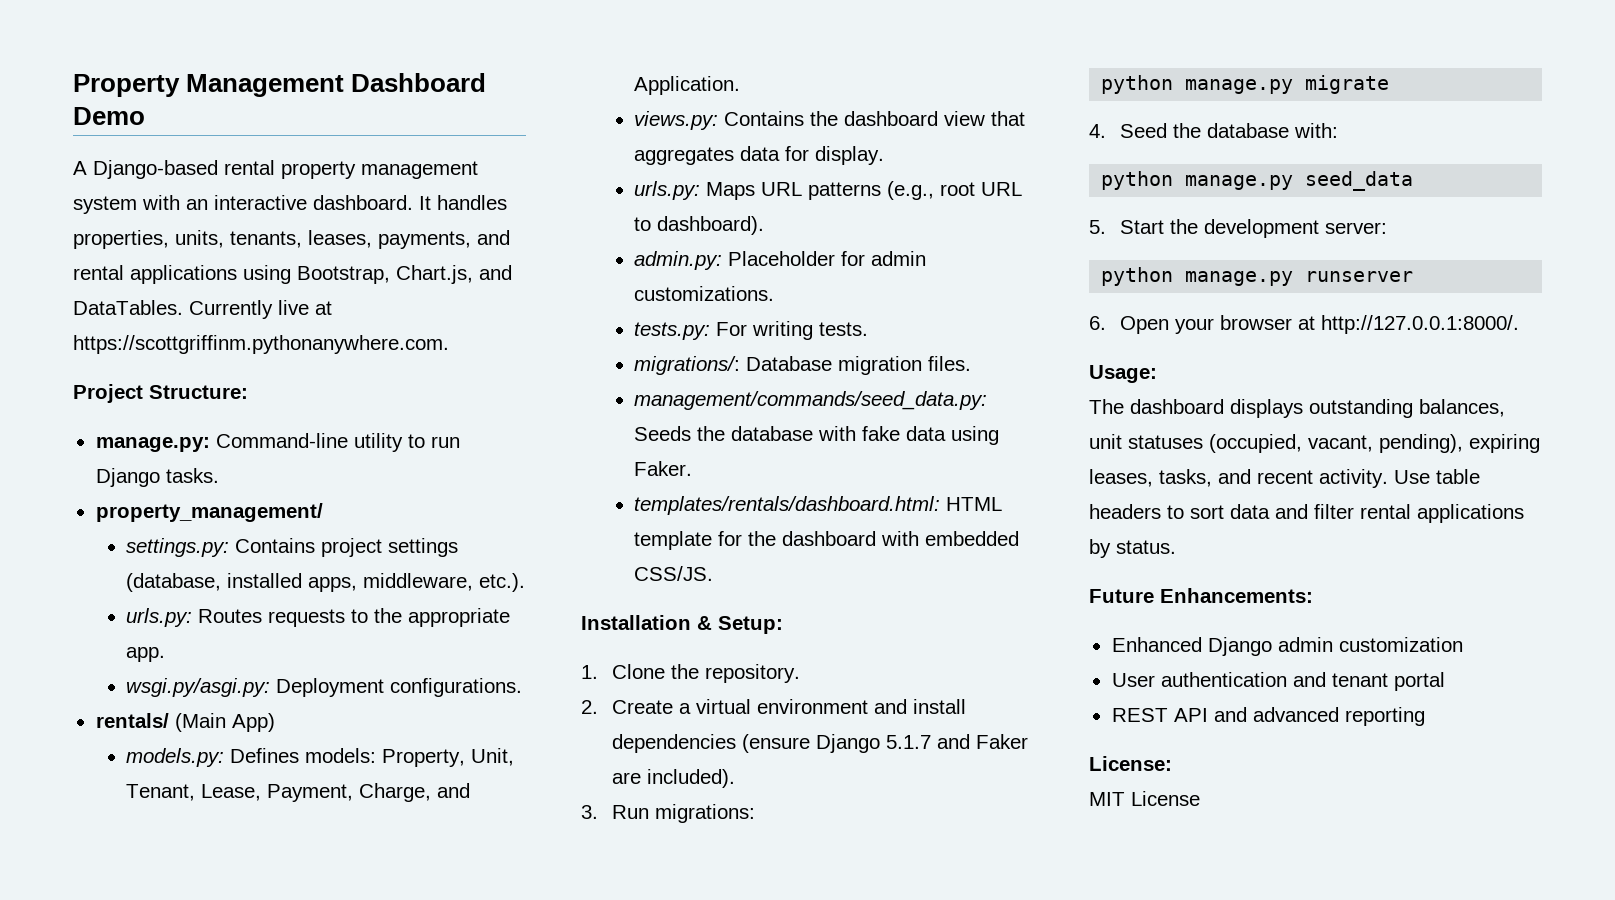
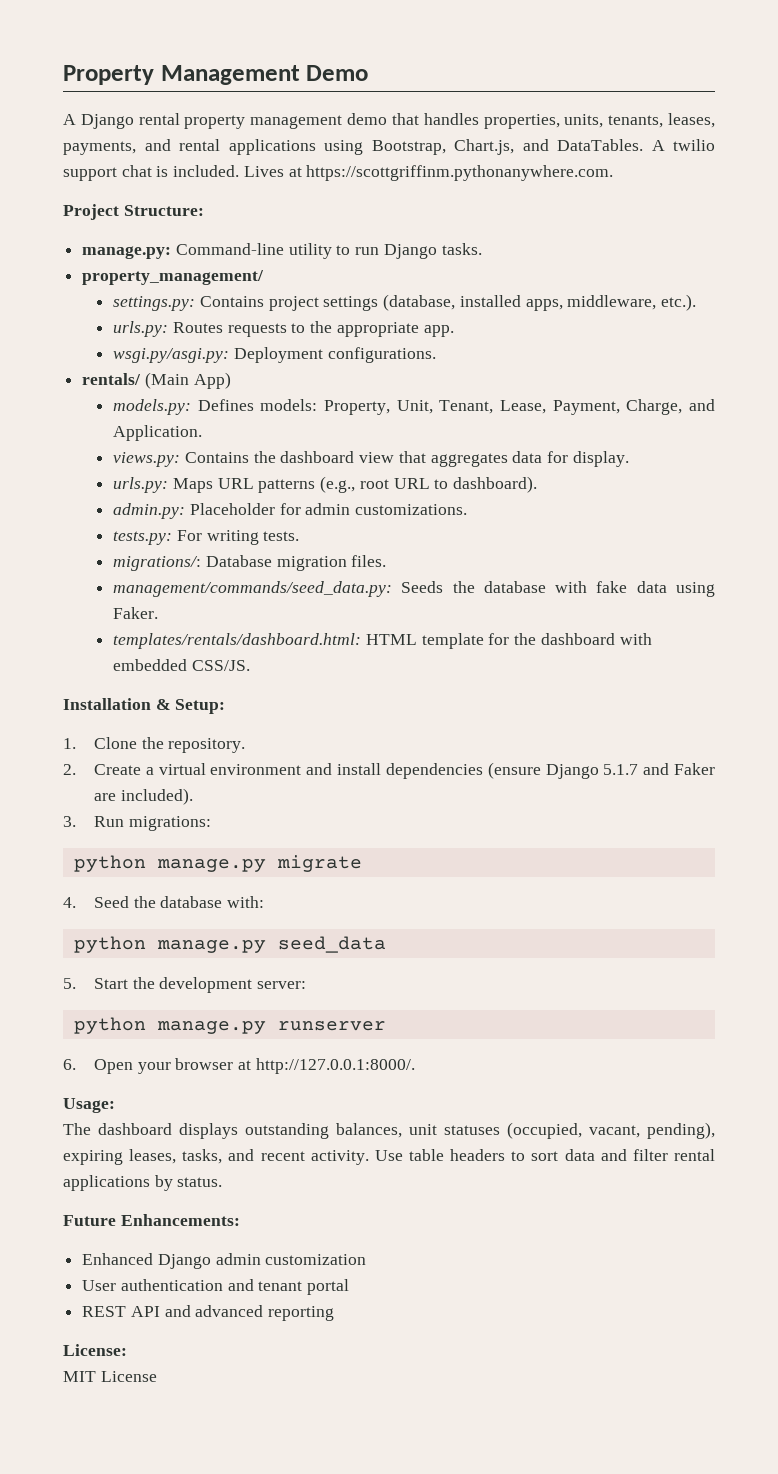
[351,73,487,92] Dashboard -> (300, 75) none
[93,160,218,179] Django-based -> [80,114,134,129] Django
[73,195,431,214] system with an interactive dashboard. It -> [347,113,419,125] demo that
[189,300,309,319] Currently live -> [651,139,715,151] [63,165,284,181] A twilio support chat is included. Lives

